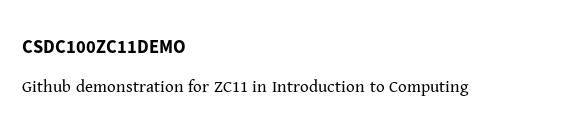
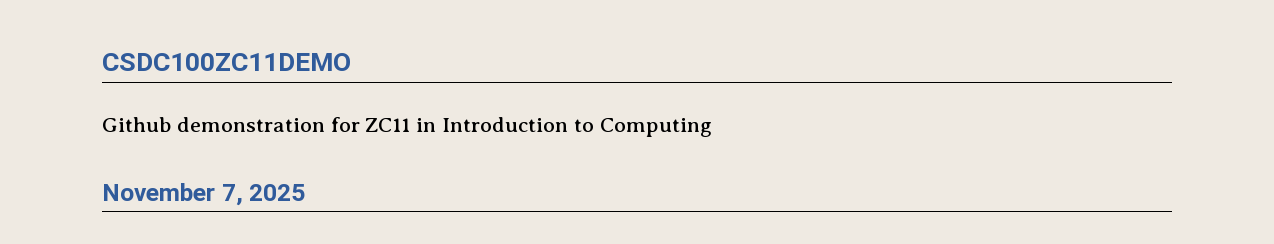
(470, 88) none -> [102,183,306,206] // November 7, 2025

